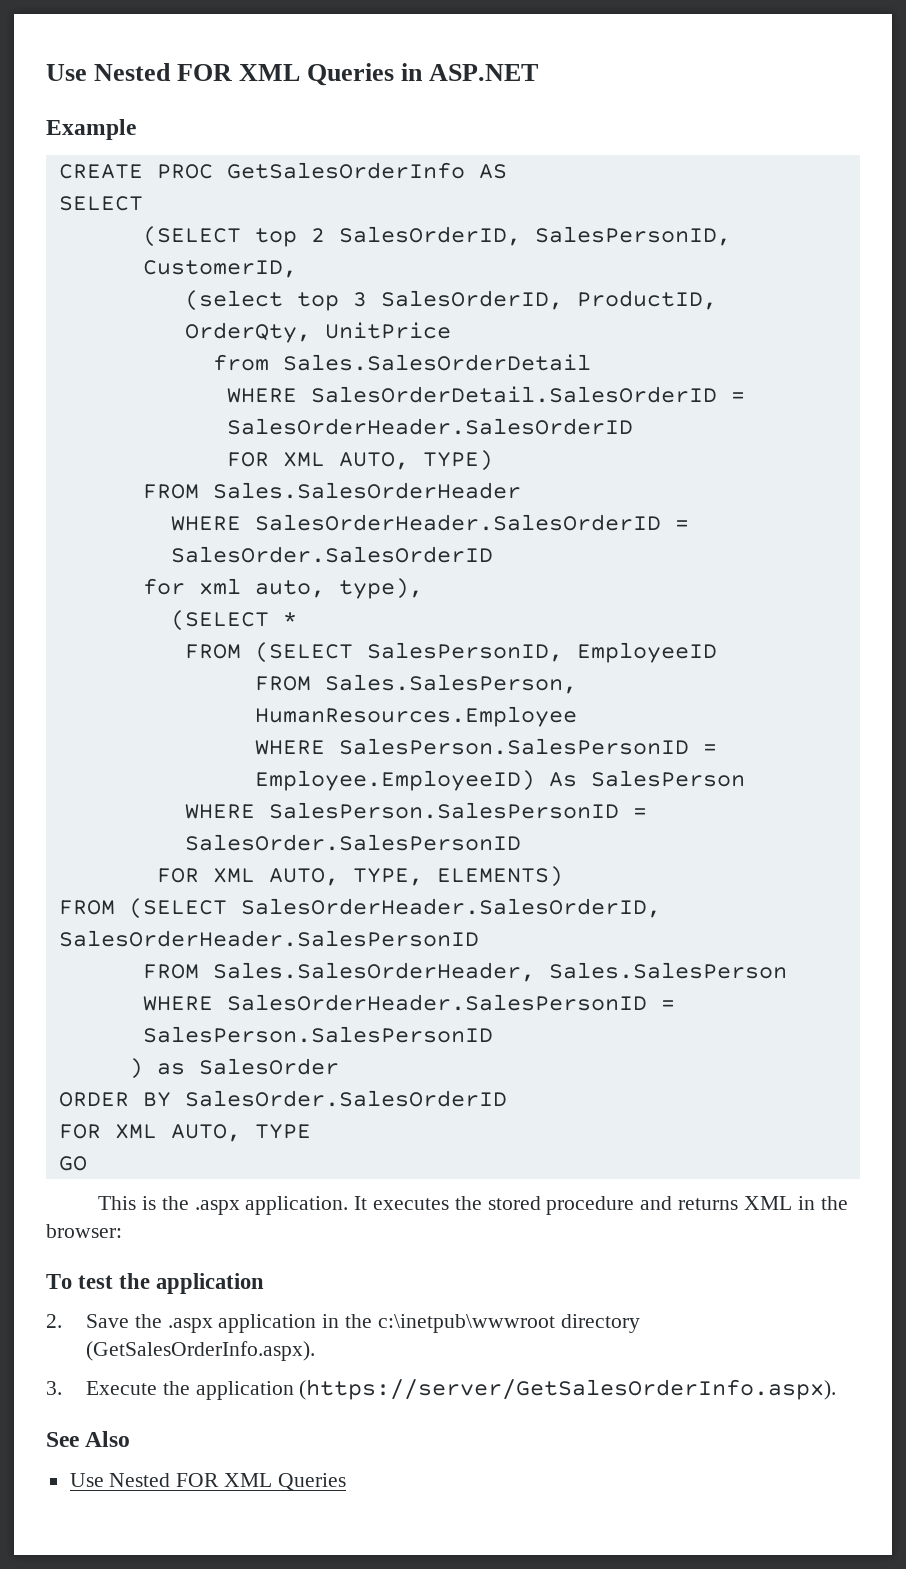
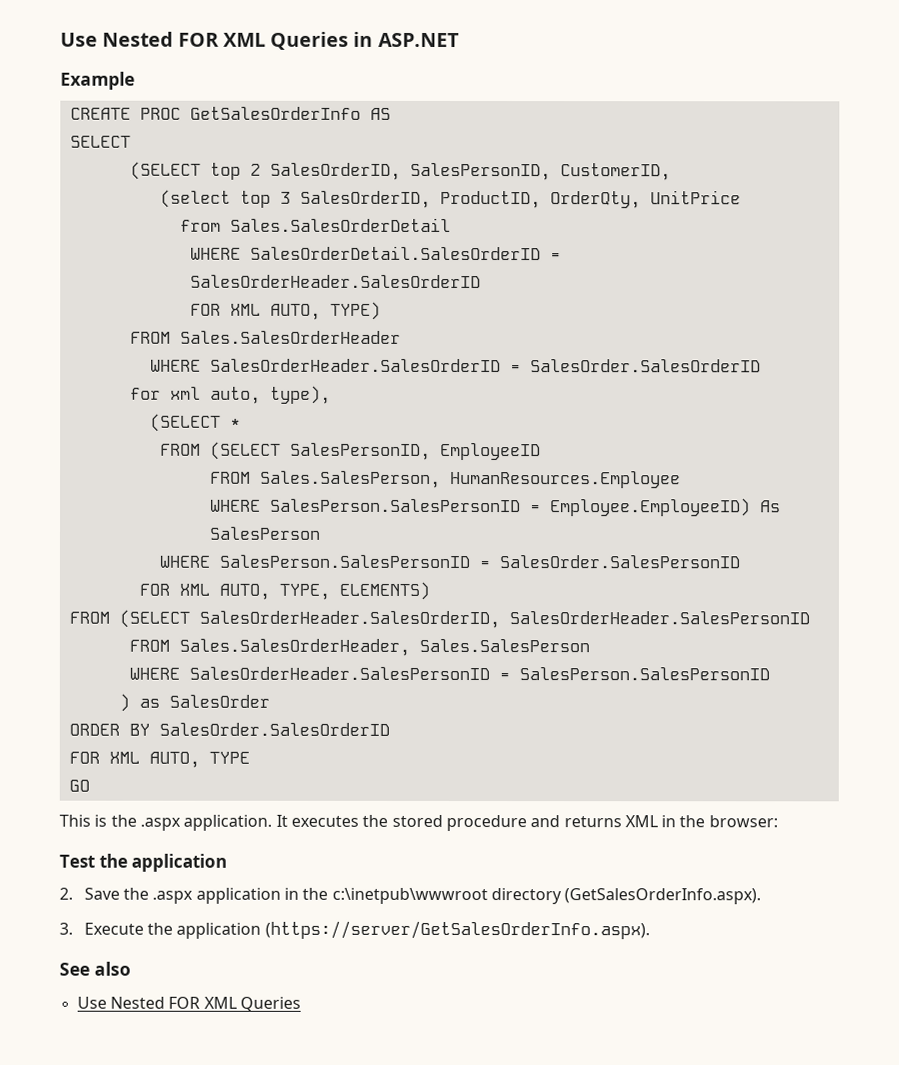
[46,1274,114,1289] To test -> [59,854,95,868] Test
[85,1431,131,1447] Also -> [94,961,131,976] also

